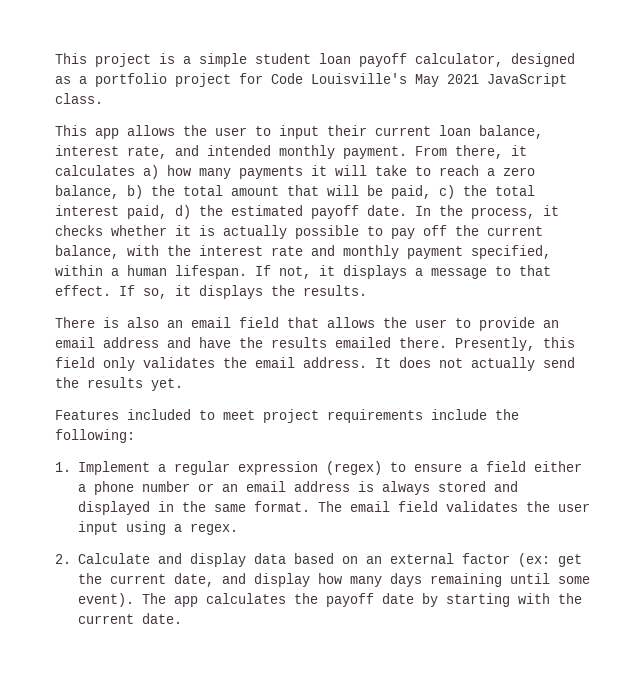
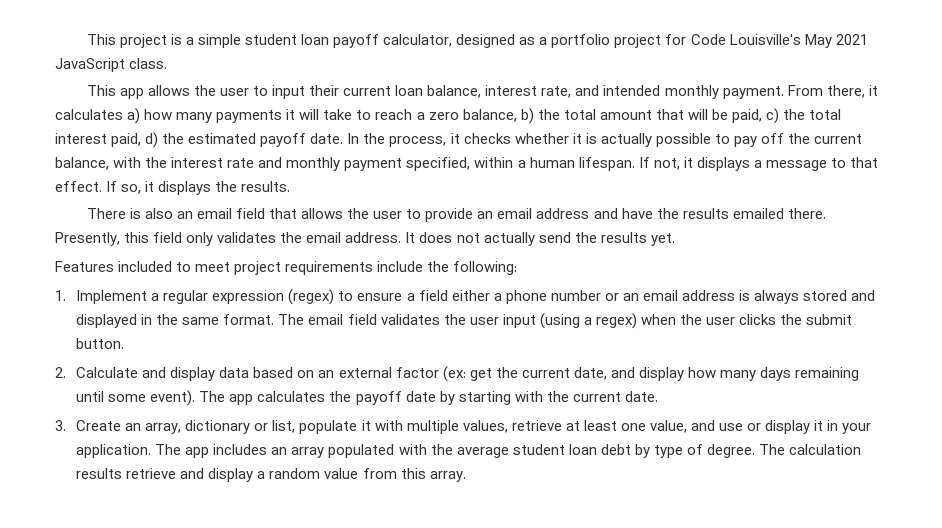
[125,521,238,535] using a regex. -> [539,313,853,329] [76,338,125,349] (using a regex) when the user clicks the submit button.
(182, 618) none -> [55,420,872,434] [76,444,862,458] [76,468,466,482] // 3. Create an array, dictionary or list, populate it with multiple values, retrieve at least one value, and use or display it in your application. The app includes an array populated with the average student loan debt by type of degree. The calculation results retrieve and display a random value from this array.

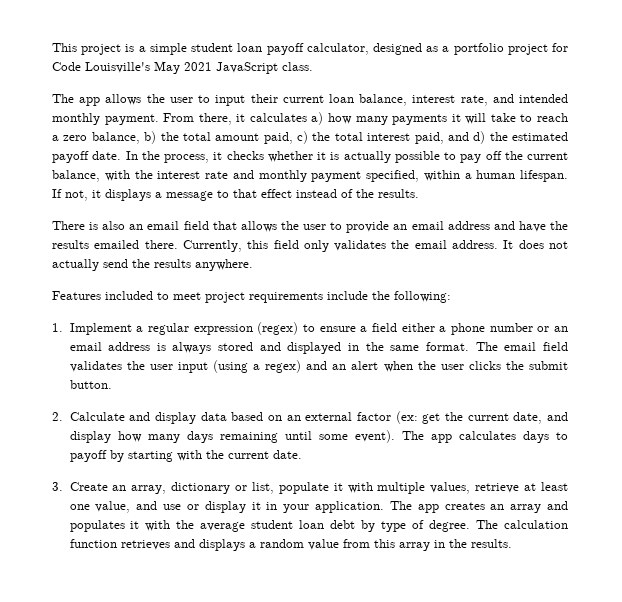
[86,85,116,96] This -> [52,94,74,103] The
[655,109,728,120] that will be -> (260, 137) none
(142, 140) none -> [447,132,469,141] and
[55,181,212,195] effect. If so, it displays -> [261,189,353,198] effect instead of
[55,232,120,246] Presently, -> [182,240,242,252] Currently,
[650,233,675,246] yet. -> [195,259,253,271] anywhere.
(637, 321) none -> [306,361,379,370] and an alert
[329,391,436,405] the payoff date -> [522,431,569,443] [69,450,107,462] days to payoff
[213,444,268,455] includes -> [444,502,485,510] creates
[328,444,395,458] populated -> [547,501,568,510] [69,520,140,532] and populates it
[76,468,254,482] results retrieve and display -> [69,539,245,551] function retrieves and displays
[429,471,466,482] array. -> [398,539,512,551] array in the results.

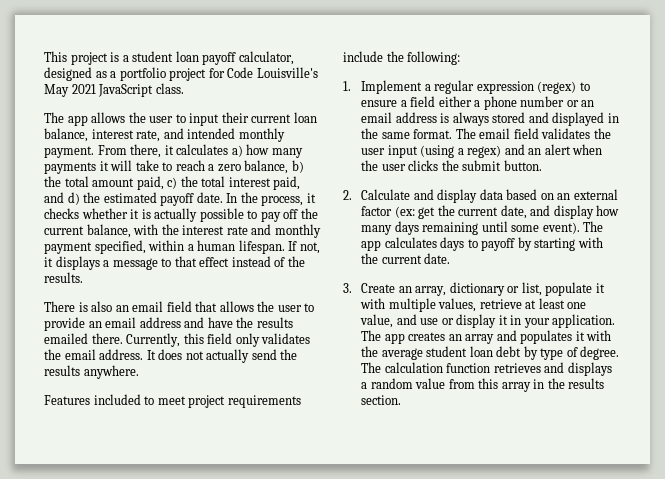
[149,43,187,55] simple -> (129, 58) none
[470,539,512,548] results. -> [568,378,605,389] [361,395,402,405] results section.

